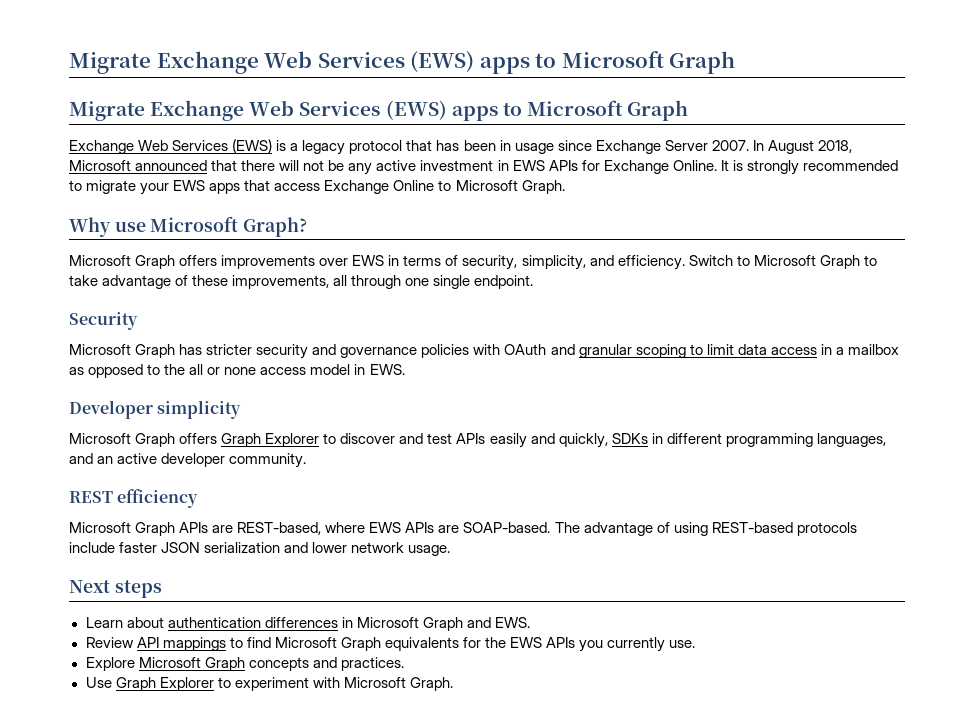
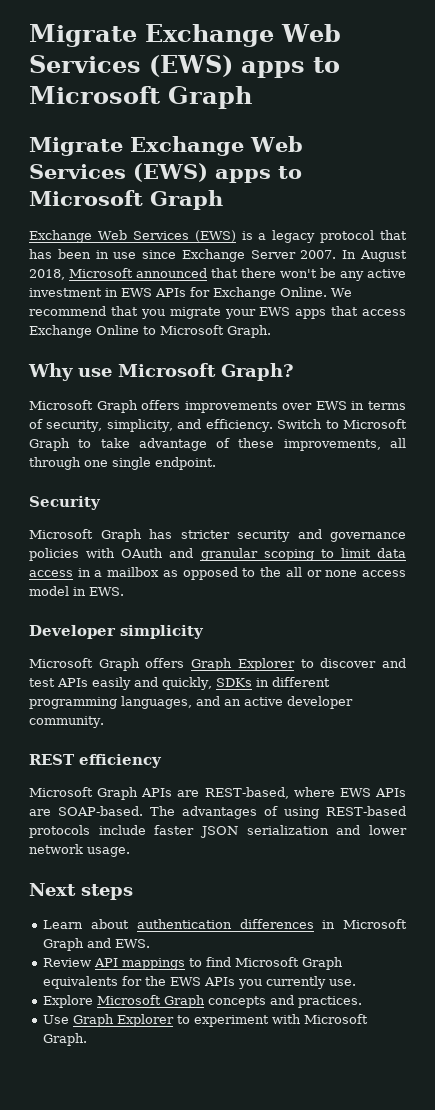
[514,143,554,154] usage -> [113,252,137,259] use
[279,160,325,171] will not -> [280,269,317,278] won't
[720,160,898,175] [69,180,82,191] It is strongly recommended to -> [331,288,352,297] [29,306,165,319] We recommend that you
[583,522,653,536] advantage -> [182,806,258,819] advantages

